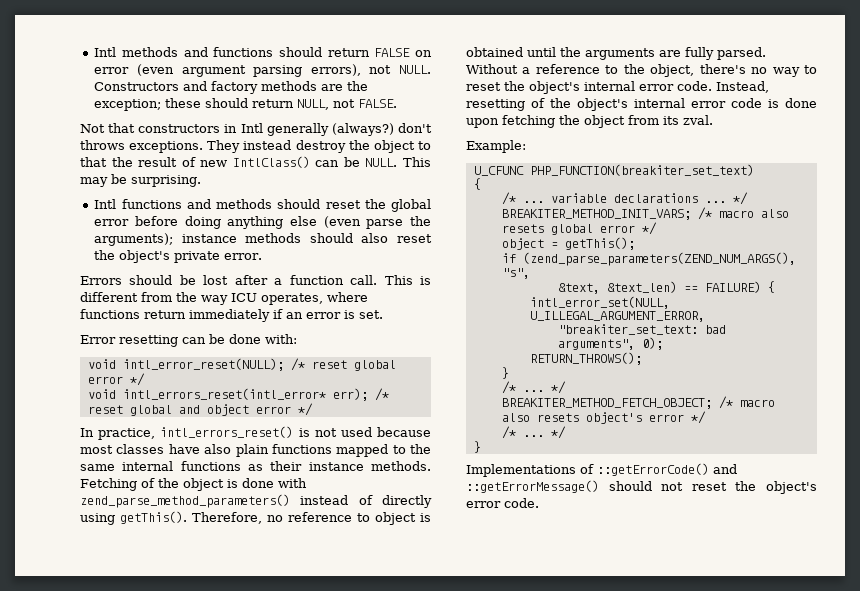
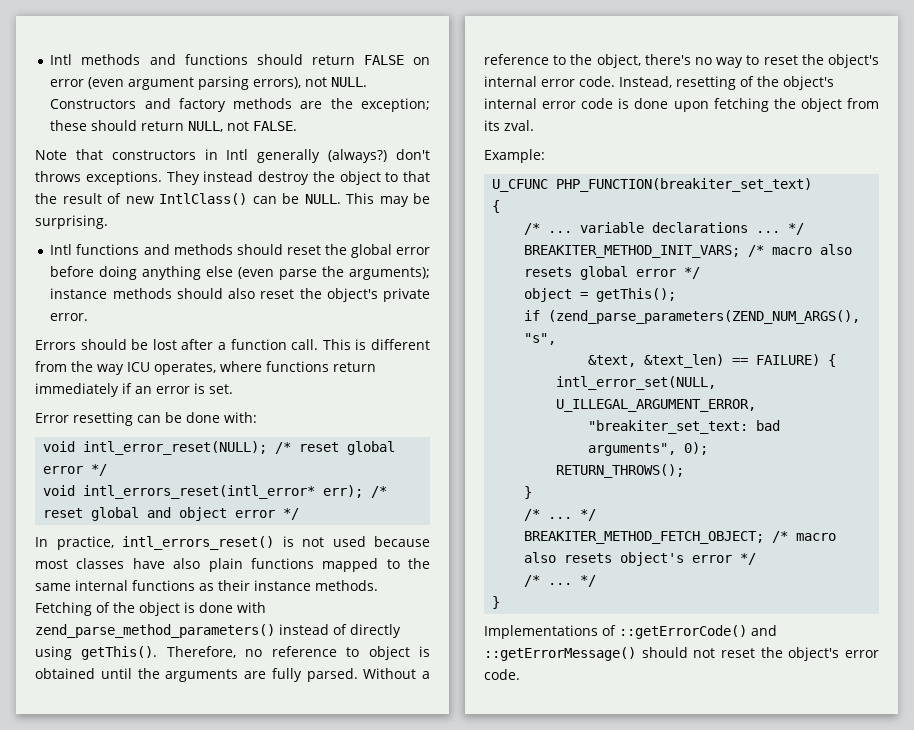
[80,124,105,133] Not -> [35,150,67,160] Note

